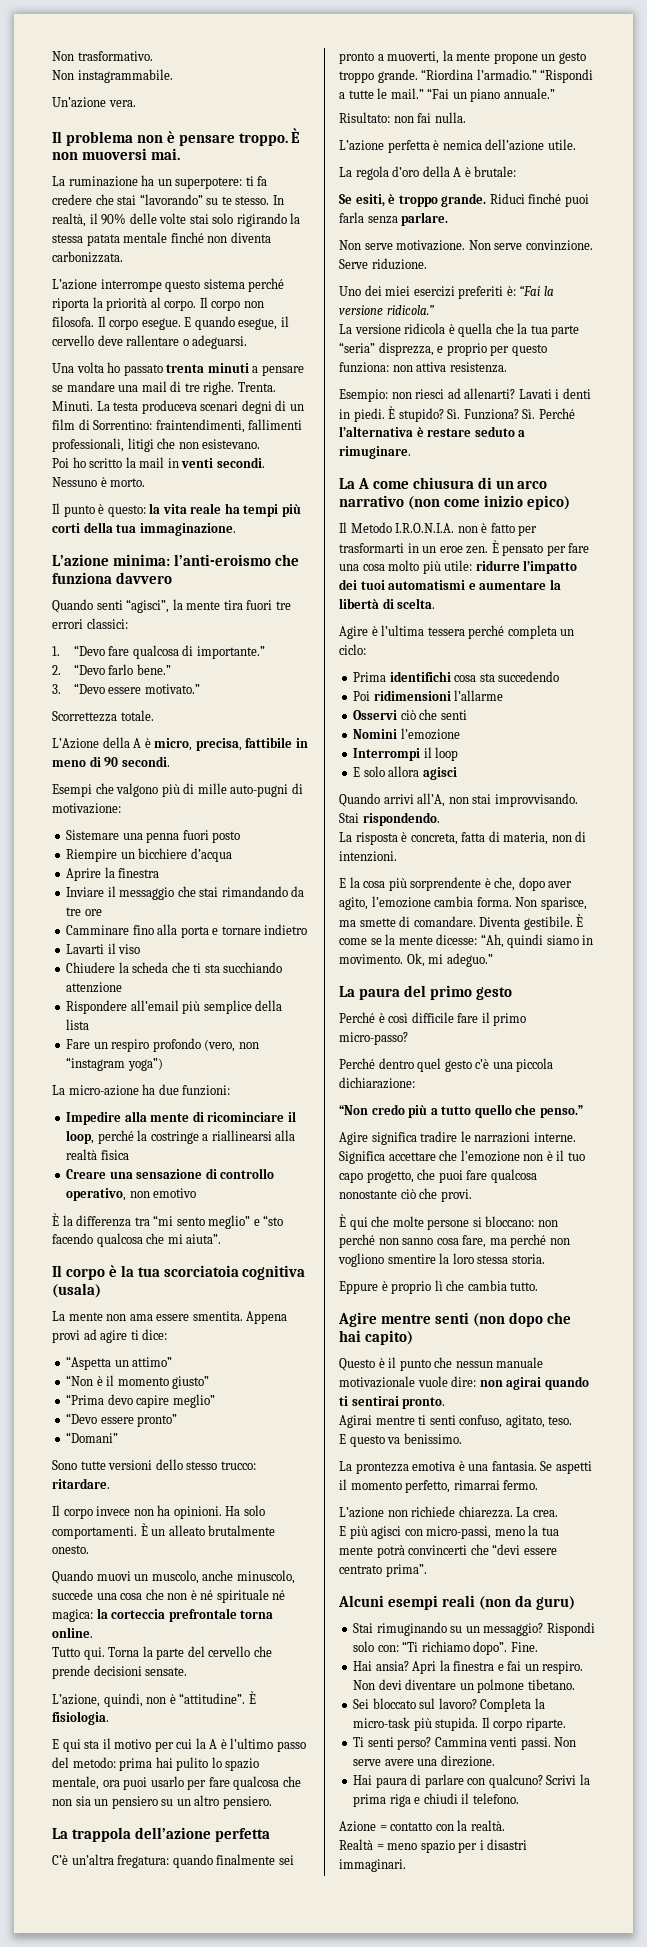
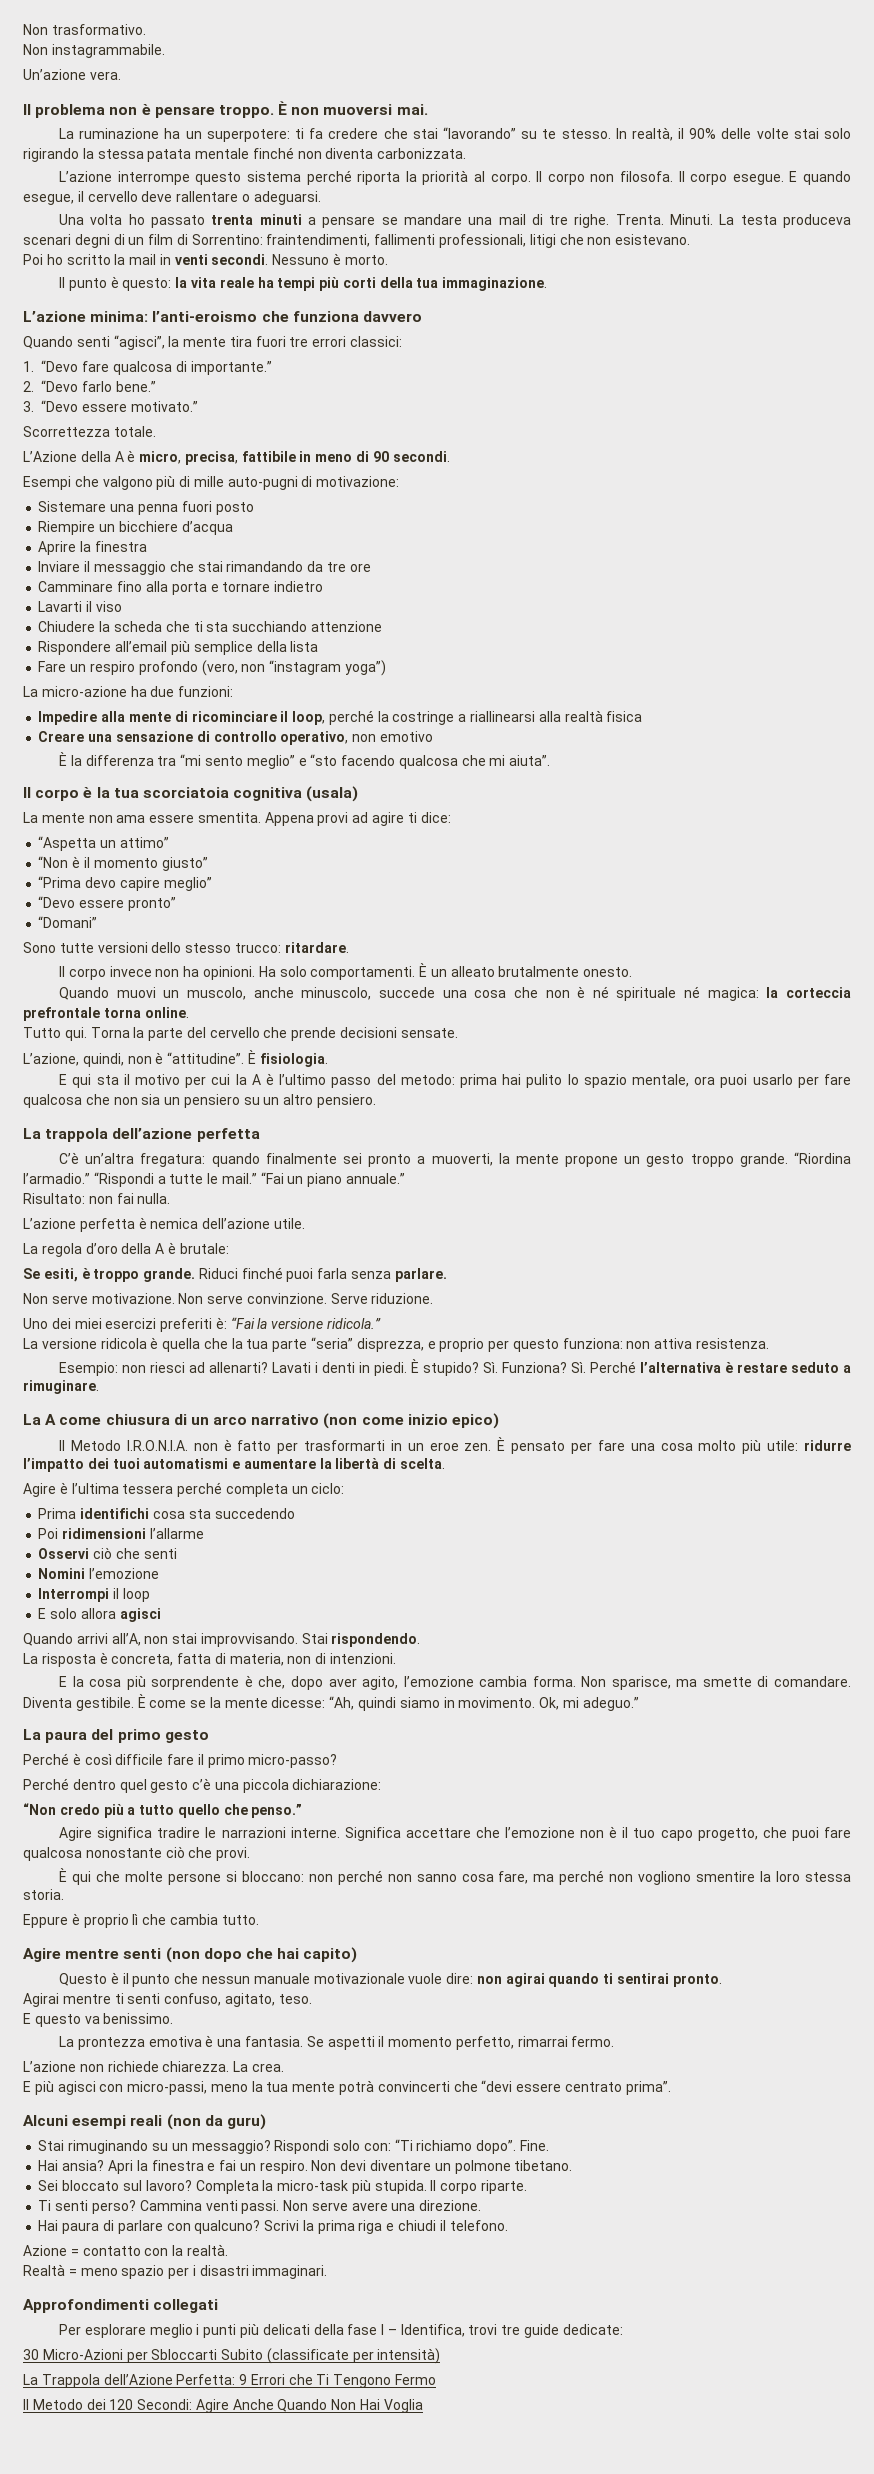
(406, 1865) none -> [23,2299,219,2313] [59,2324,623,2338] [23,2348,441,2364] [23,2374,437,2388] [23,2399,423,2413] // Approfondimenti collegati // Per esplorare meglio i punti più delicati della fase I – Identifica, trovi tre guide dedicate: // 30 Micro-Azioni per Sbloccarti Subito (classificate per intensità) // La Trappola dell’Azione Perfetta: 9 Errori che Ti Tengono Fermo // Il Metodo dei 120 Secondi: Agire Anche Quando Non Hai Voglia

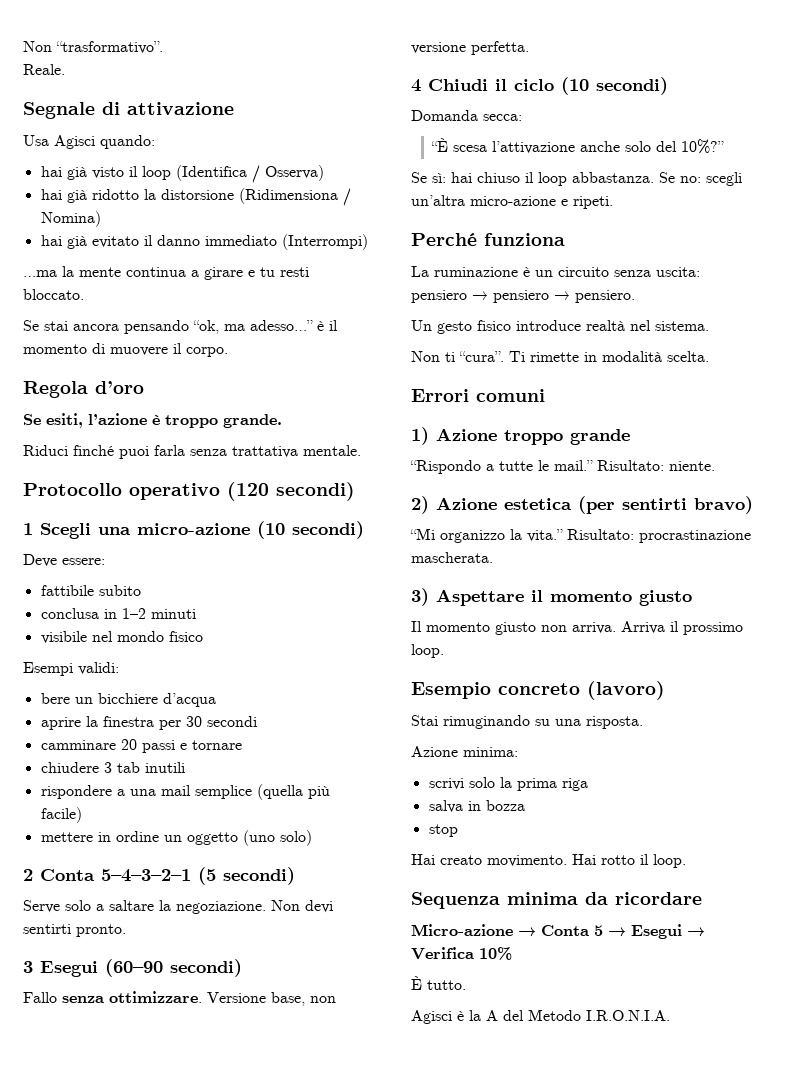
[23,24,146,35] [23,44,165,58] [23,69,121,80] [23,101,428,118] [59,127,851,142] [23,147,467,162] [59,170,852,185] [23,191,321,205] [59,214,851,228] [23,234,691,248] [23,253,388,265] [59,276,548,291] [23,311,422,322] [23,335,403,350] [23,360,272,375] [23,380,157,392] [23,400,199,412] [23,426,156,437] [23,450,450,465] [23,476,400,490] [38,501,254,515] [38,521,233,535] [38,541,147,555] [38,561,371,575] [38,581,324,595] [38,601,122,612] [38,621,382,632] [38,641,319,655] [38,660,386,676] [23,686,234,697] [38,710,643,725] [38,731,433,745] [59,752,551,769] [23,786,359,802] [23,812,451,826] [38,836,169,851] [38,856,208,871] [38,876,212,891] [38,896,176,911] [38,916,98,928] [23,942,349,953] [59,963,633,980] [59,986,852,1001] [23,1007,189,1021] [23,1027,458,1041] [23,1050,328,1067] [59,1073,852,1088] [23,1094,377,1108] [23,1128,260,1142] [59,1152,851,1167] [23,1172,406,1187] [23,1193,171,1204] [23,1217,305,1232] [23,1242,229,1257] Non trasformativo. // Non instagrammabile. // Un’azione vera. // Il problema non è pensare troppo. È non muoversi mai. // La ruminazione ha un superpotere: ti fa credere che stai “lavorando” su te stesso. In realtà, il 90% delle volte stai solo rigirando la stessa patata mentale finché non diventa carbonizzata. // L’azione interrompe questo sistema perché riporta la priorità al corpo. Il corpo non filosofa. Il corpo esegue. E quando esegue, il cervello deve rallentare o adeguarsi. // Una volta ho passato trenta minuti a pensare se mandare una mail di tre righe. Trenta. Minuti. La testa produceva scenari degni di un film di Sorrentino: fraintendimenti, fallimenti professionali, litigi che non esistevano. // Poi ho scritto la mail in venti secondi. Nessuno è morto. // Il punto è questo: la vita reale ha tempi più corti della tua immaginazione. // L’azione minima: l’anti-eroismo che funziona davvero // Quando senti “agisci”, la mente tira fuori tre errori classici: // 1. “Devo fare qualcosa di importante.” // 2. “Devo farlo bene.” // 3. “Devo essere motivato.” // Scorrettezza totale. // L’Azione della A è micro, precisa, fattibile in meno di 90 secondi. // Esempi che valgono più di mille auto-pugni di motivazione: // Sistemare una penna fuori posto // Riempire un bicchiere d’acqua // Aprire la finestra // Inviare il messaggio che stai rimandando da tre ore // Camminare fino alla porta e tornare indietro // Lavarti il viso // Chiudere la scheda che ti sta succhiando attenzione // Rispondere all’email più semplice della lista // Fare un respiro profondo (vero, non “instagram yoga”) // La micro-azione ha due funzioni: // Impedire alla mente di ricominciare il loop, perché la costringe a riallinearsi alla realtà fisica // Creare una sensazione di controllo operativo, non emotivo // È la differenza tra “mi sento meglio” e “sto facendo qualcosa che mi aiuta”. // Il corpo è la tua scorciatoia cognitiva (usala) // La mente non ama essere smentita. Appena provi ad agire ti dice: // “Aspetta un attimo” // “Non è il momento giusto” // “Prima devo capire meglio” // “Devo essere pronto” // “Domani” // Sono tutte versioni dello stesso trucco: ritardare. // Il corpo invece non ha opinioni. Ha solo comportamenti. È un alleato brutalmente onesto. // Quando muovi un muscolo, anche minuscolo, succede una cosa che non è né spirituale né magica: la corteccia prefrontale torna online. // Tutto qui. Torna la parte del cervello che prende decisioni sensate. // L’azione, quindi, non è “attitudine”. È fisiologia. // E qui sta il motivo per cui la A è l’ultimo passo del metodo: prima hai pulito lo spazio mentale, ora puoi usarlo per fare qualcosa che non sia un pensiero su un altro pensiero. // La trappola dell’azione perfetta // C’è un’altra fregatura: quando finalmente sei pronto a muoverti, la mente propone un gesto troppo grande. “Riordina l’armadio.” “Rispondi a tutte le mail.” “Fai un piano annuale.” // Risultato: non fai nulla. // L’azione perfetta è nemica dell’azione utile. // La regola d’oro della A è brutale: -> [23,41,163,54] [23,64,65,75] [23,102,234,119] [23,135,155,149] [40,165,324,183] [40,188,351,206] [40,211,101,227] [40,234,368,250] [23,266,309,280] [23,289,84,300] [23,320,338,334] [23,343,228,357] [23,381,144,398] Non “trasformativo”. // Reale. // Segnale di attivazione // Usa Agisci quando: // hai già visto il loop (Identifica / Osserva) // hai già ridotto la distorsione (Ridimensiona / Nomina) // hai già evitato il danno immediato (Interrompi) // …ma la mente continua a girare e tu resti bloccato. // Se stai ancora pensando “ok, ma adesso…” è il momento di muovere il corpo. // Regola d’oro
(78, 1275) none -> [88,413,147,425] l’azione
(196, 1275) none -> (282, 421) //
[394,1268,447,1282] [23,1293,434,1304] [23,1317,382,1332] [23,1337,770,1352] [59,1359,852,1376] [23,1380,99,1394] [23,1413,500,1429] [59,1437,851,1454] [23,1458,446,1472] [23,1482,345,1497] [38,1508,295,1519] [38,1528,204,1539] [38,1547,177,1559] [38,1568,160,1579] [38,1588,150,1602] [38,1608,161,1622] [23,1633,421,1647] [23,1652,397,1667] [59,1675,852,1690] [23,1694,639,1711] [23,1729,209,1743] [23,1753,338,1768] [23,1778,382,1793] [23,1803,303,1818] [59,1826,852,1841] [23,1846,251,1861] [59,1868,851,1885] [23,1889,64,1900] [23,1913,259,1928] [23,1947,358,1963] [59,1972,722,1987] [23,1993,312,2007] [23,2013,174,2027] [59,2035,615,2050] [23,2061,284,2072] [23,2080,671,2095] [23,2114,266,2130] [38,2139,549,2154] [38,2160,573,2174] [38,2180,527,2194] [38,2200,482,2214] [38,2220,508,2234] [23,2244,228,2256] [23,2264,328,2279] [23,2299,219,2313] [59,2324,623,2338] [23,2348,441,2364] [23,2374,437,2388] [23,2399,423,2413] parlare. // Non serve motivazione. Non serve convinzione. Serve riduzione. // Uno dei miei esercizi preferiti è: “Fai la versione ridicola.” // La versione ridicola è quella che la tua parte “seria” disprezza, e proprio per questo funziona: non attiva resistenza. // Esempio: non riesci ad allenarti? Lavati i denti in piedi. È stupido? Sì. Funziona? Sì. Perché l’alternativa è restare seduto a rimuginare. // La A come chiusura di un arco narrativo (non come inizio epico) // Il Metodo I.R.O.N.I.A. non è fatto per trasformarti in un eroe zen. È pensato per fare una cosa molto più utile: ridurre l’impatto dei tuoi automatismi e aumentare la libertà di scelta. // Agire è l’ultima tessera perché completa un ciclo: // Prima identifichi cosa sta succedendo // Poi ridimensioni l’allarme // Osservi ciò che senti // Nomini l’emozione // Interrompi il loop // E solo allora agisci // Quando arrivi all’A, non stai improvvisando. Stai rispondendo. // La risposta è concreta, fatta di materia, non di intenzioni. // E la cosa più sorprendente è che, dopo aver agito, l’emozione cambia forma. Non sparisce, ma smette di comandare. Diventa gestibile. È come se la mente dicesse: “Ah, quindi siamo in movimento. Ok, mi adeguo.” // La paura del primo gesto // Perché è così difficile fare il primo micro-passo? // Perché dentro quel gesto c’è una piccola dichiarazione: // “Non credo più a tutto quello che penso.” // Agire significa tradire le narrazioni interne. Significa accettare che l’emozione non è il tuo capo progetto, che puoi fare qualcosa nonostante ciò che provi. // È qui che molte persone si bloccano: non perché non sanno cosa fare, ma perché non vogliono smentire la loro stessa storia. // Eppure è proprio lì che cambia tutto. // Agire mentre senti (non dopo che hai capito) // Questo è il punto che nessun manuale motivazionale vuole dire: non agirai quando ti sentirai pronto. // Agirai mentre ti senti confuso, agitato, teso. // E questo va benissimo. // La prontezza emotiva è una fantasia. Se aspetti il momento perfetto, rimarrai fermo. // L’azione non richiede chiarezza. La crea. // E più agisci con micro-passi, meno la tua mente potrà convincerti che “devi essere centrato prima”. // Alcuni esempi reali (non da guru) // Stai rimuginando su un messaggio? Rispondi solo con: “Ti richiamo dopo”. Fine. // Hai ansia? Apri la finestra e fai un respiro. Non devi diventare un polmone tibetano. // Sei bloccato sul lavoro? Completa la micro-task più stupida. Il corpo riparte. // Ti senti perso? Cammina venti passi. Non serve avere una direzione. // Hai paura di parlare con qualcuno? Scrivi la prima riga e chiudi il telefono. // Azione = contatto con la realtà. // Realtà = meno spazio per i disastri immaginari. // Approfondimenti collegati // Per esplorare meglio i punti più delicati della fase I – Identifica, trovi tre guide dedicate: // 30 Micro-Azioni per Sbloccarti Subito (classificate per intensità) // La Trappola dell’Azione Perfetta: 9 Errori che Ti Tengono Fermo // Il Metodo dei 120 Secondi: Agire Anche Quando Non Hai Voglia -> [232,445,361,458] [23,482,355,501] [23,521,364,539] [23,554,105,567] [40,585,141,596] [40,608,196,619] [40,631,203,644] [23,662,119,676] [40,693,216,707] [40,716,257,730] [40,739,242,753] [40,762,185,773] [40,784,330,800] [40,807,82,823] [40,830,312,846] [23,867,295,885] [23,900,333,914] [23,924,126,937] [23,959,242,977] [23,991,336,1006] [411,41,529,55] [411,77,668,95] [411,110,522,121] [431,138,725,154] [411,172,742,186] [411,195,613,209] [411,233,565,246] [411,266,700,277] [411,290,635,303] [411,320,709,334] [411,351,709,362] [411,389,545,402] [411,427,630,445] [410,460,715,474] [411,496,753,514] [410,528,751,543] [411,552,493,563] [411,588,692,606] [411,621,743,635] [411,644,444,658] [411,681,665,700] [411,715,643,729] [411,746,518,757] [428,777,588,791] [428,800,525,813] [428,824,458,837] [411,854,686,868] [411,892,702,909] [411,924,705,939] [411,947,512,960] [411,976,466,990] [411,1009,670,1024] trattativa mentale. // Protocollo operativo (120 secondi) // 1 Scegli una micro-azione (10 secondi) // Deve essere: // fattibile subito // conclusa in 1–2 minuti // visibile nel mondo fisico // Esempi validi: // bere un bicchiere d’acqua // aprire la finestra per 30 secondi // camminare 20 passi e tornare // chiudere 3 tab inutili // rispondere a una mail semplice (quella più facile) // mettere in ordine un oggetto (uno solo) // 2 Conta 5–4–3–2–1 (5 secondi) // Serve solo a saltare la negoziazione. Non devi sentirti pronto. // 3 Esegui (60–90 secondi) // Fallo senza ottimizzare. Versione base, non versione perfetta. // 4 Chiudi il ciclo (10 secondi) // Domanda secca: // “È scesa l’attivazione anche solo del 10%?” // Se sì: hai chiuso il loop abbastanza. Se no: scegli un’altra micro-azione e ripeti. // Perché funziona // La ruminazione è un circuito senza uscita: pensiero → pensiero → pensiero. // Un gesto fisico introduce realtà nel sistema. // Non ti “cura”. Ti rimette in modalità scelta. // Errori comuni // 1) Azione troppo grande // “Rispondo a tutte le mail.” Risultato: niente. // 2) Azione estetica (per sentirti bravo) // “Mi organizzo la vita.” Risultato: procrastinazione mascherata. // 3) Aspettare il momento giusto // Il momento giusto non arriva. Arriva il prossimo loop. // Esempio concreto (lavoro) // Stai rimuginando su una risposta. // Azione minima: // scrivi solo la prima riga // salva in bozza // stop // Hai creato movimento. Hai rotto il loop. // Sequenza minima da ricordare // Micro-azione → Conta 5 → Esegui → Verifica 10% // È tutto. // Agisci è la A del Metodo I.R.O.N.I.A.

